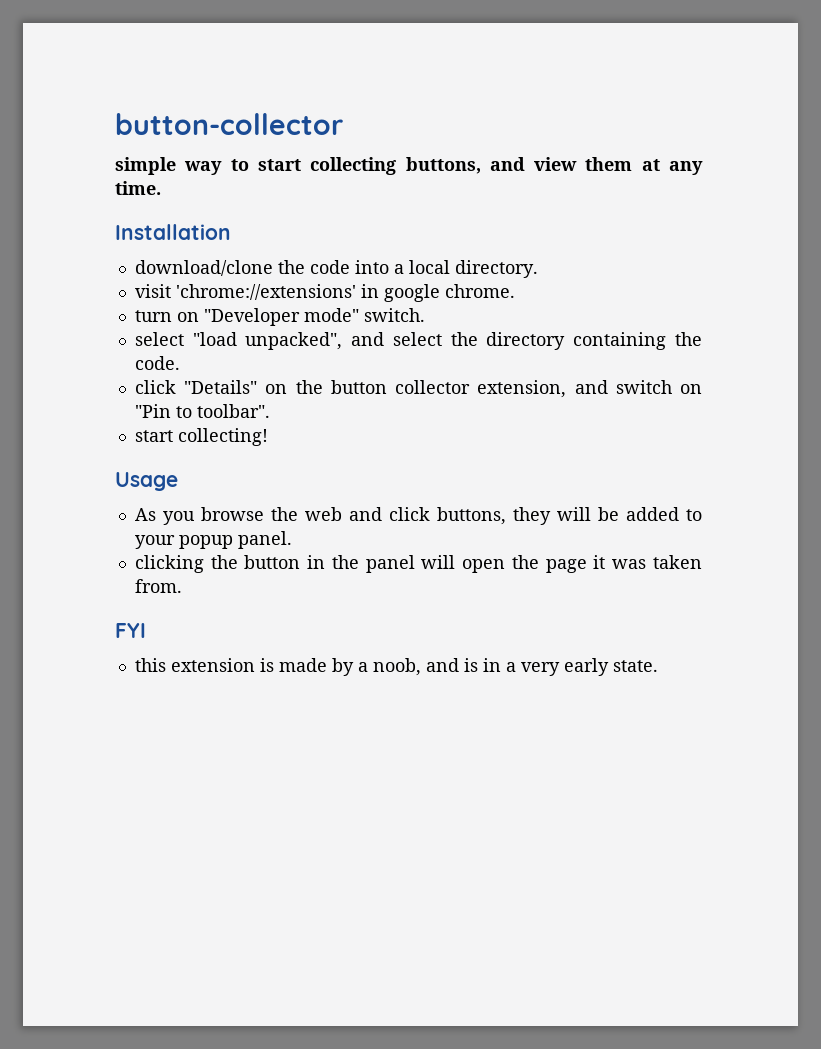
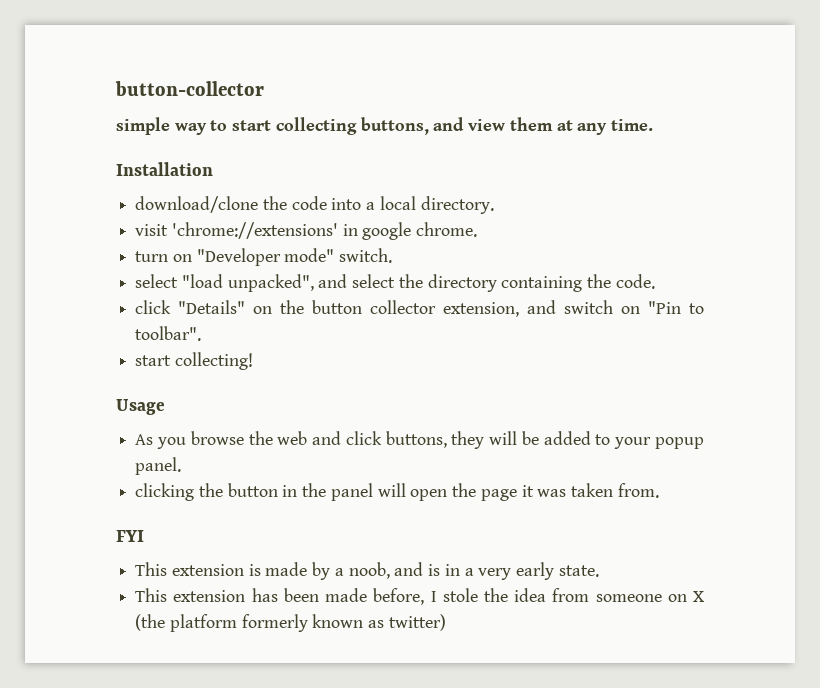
[134,658,166,672] this -> [135,562,168,576] This
(658, 666) none -> [135,588,704,605] [135,614,446,632] // This extension has been made before, I stole the idea from someone on X (the platform formerly known as twitter)

